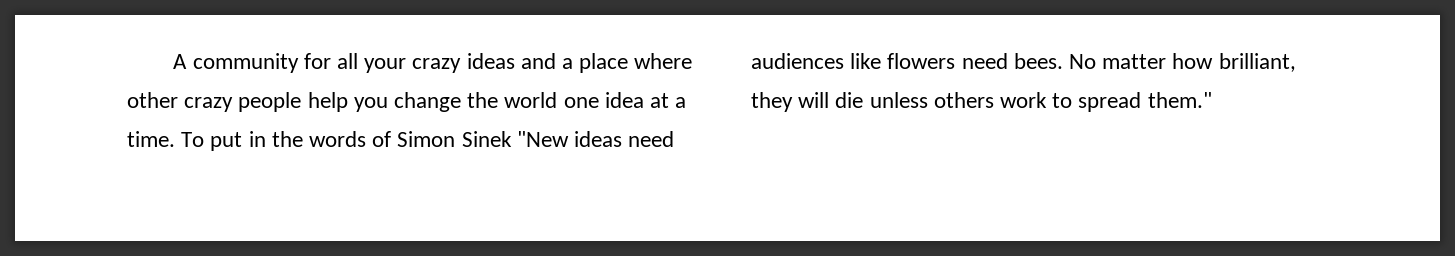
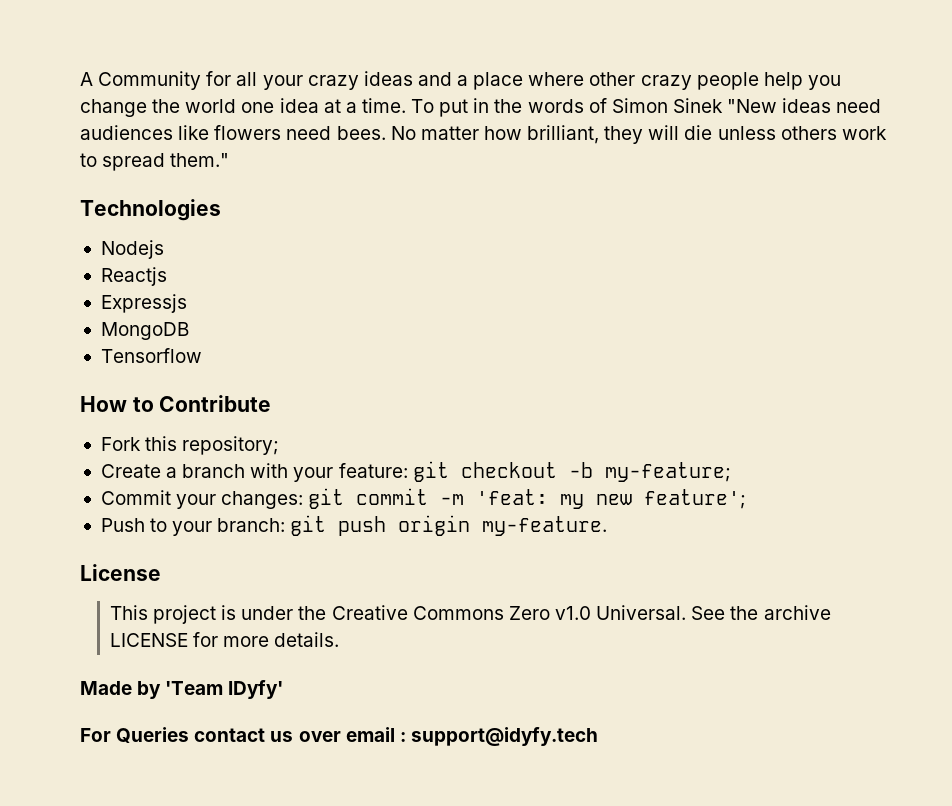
[192,53,299,73] community -> [98,71,202,90] Community
(1212, 100) none -> [80,199,221,221] [100,240,164,259] [100,267,167,286] [100,294,187,313] [100,322,189,340] [100,348,202,363] [80,395,272,412] [100,436,280,455] [100,461,731,482] [100,488,747,509] [100,515,608,536] [80,564,161,581] [109,605,831,624] [109,632,340,647] [80,680,284,699] [80,727,598,746] // Technologies // Nodejs // Reactjs // Expressjs // MongoDB // Tensorflow // How to Contribute // Fork this repository; // Create a branch with your feature: git checkout -b my-feature; // Commit your changes: git commit -m 'feat: my new feature'; // Push to your branch: git push origin my-feature. // License // This project is under the Creative Commons Zero v1.0 Universal. See the archive LICENSE for more details. // Made by 'Team IDyfy' // For Queries contact us over email : support@idyfy.tech

